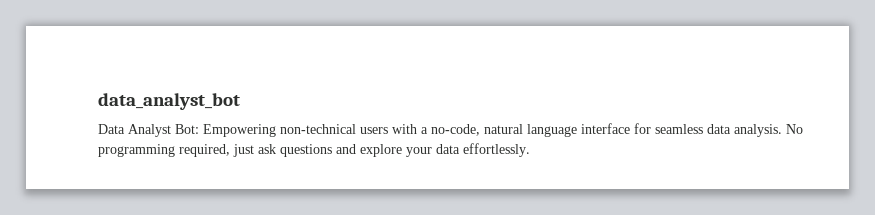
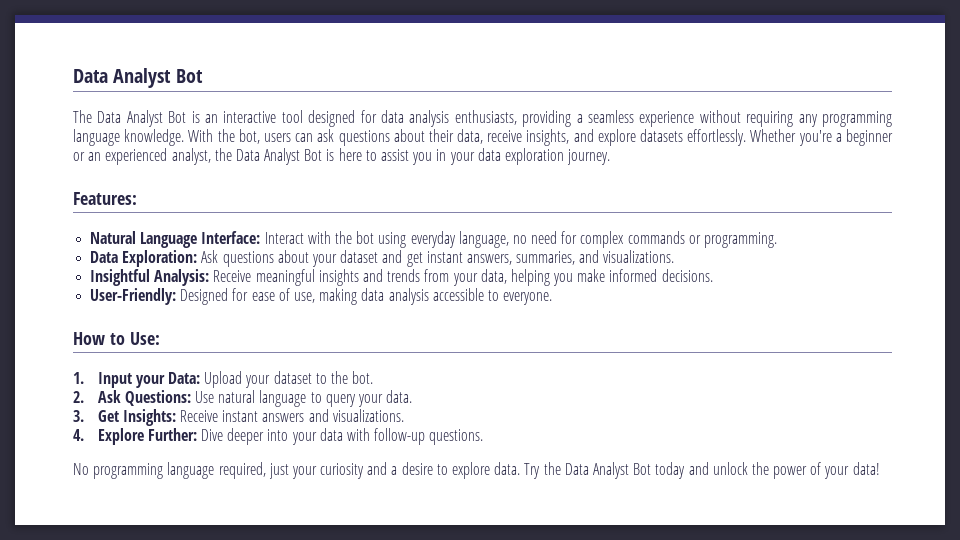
[98,93,240,110] [98,123,782,137] data_analyst_bot // Data Analyst Bot: Empowering non-technical users with a no-code, natural language interface for seamless data analysis. -> [73,68,203,88] [73,110,892,127] [73,129,893,146] [73,148,611,165] [73,192,137,205] [90,231,778,248] [90,250,675,267] [90,269,713,286] [90,288,553,305] [73,332,160,345] [73,371,374,388] [73,390,413,407] [73,409,404,426] [73,428,484,445] Data Analyst Bot // The Data Analyst Bot is an interactive tool designed for data analysis enthusiasts, providing a seamless experience without requiring any programming language knowledge. With the bot, users can ask questions about their data, receive insights, and explore datasets effortlessly. Whether you're a beginner or an experienced analyst, the Data Analyst Bot is here to assist you in your data exploration journey. // Features: // Natural Language Interface: Interact with the bot using everyday language, no need for complex commands or programming. // Data Exploration: Ask questions about your dataset and get instant answers, summaries, and visualizations. // Insightful Analysis: Receive meaningful insights and trends from your data, helping you make informed decisions. // User-Friendly: Designed for ease of use, making data analysis accessible to everyone. // How to Use: // 1. Input your Data: Upload your dataset to the bot. // 2. Ask Questions: Use natural language to query your data. // 3. Get Insights: Receive instant answers and visualizations. // 4. Explore Further: Dive deeper into your data with follow-up questions. //
(175, 150) none -> [167,462,215,479] language
[258,143,530,157] ask questions and explore your data effortlessly. -> [291,462,880,479] your curiosity and a desire to explore data. Try the Data Analyst Bot today and unlock the power of your data!

